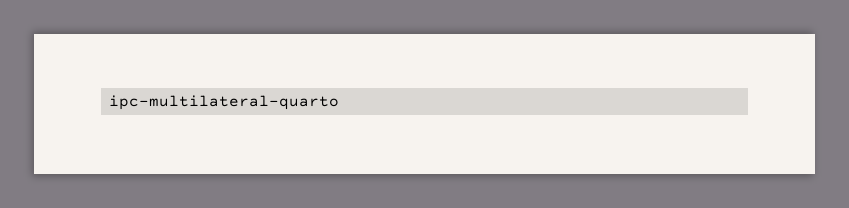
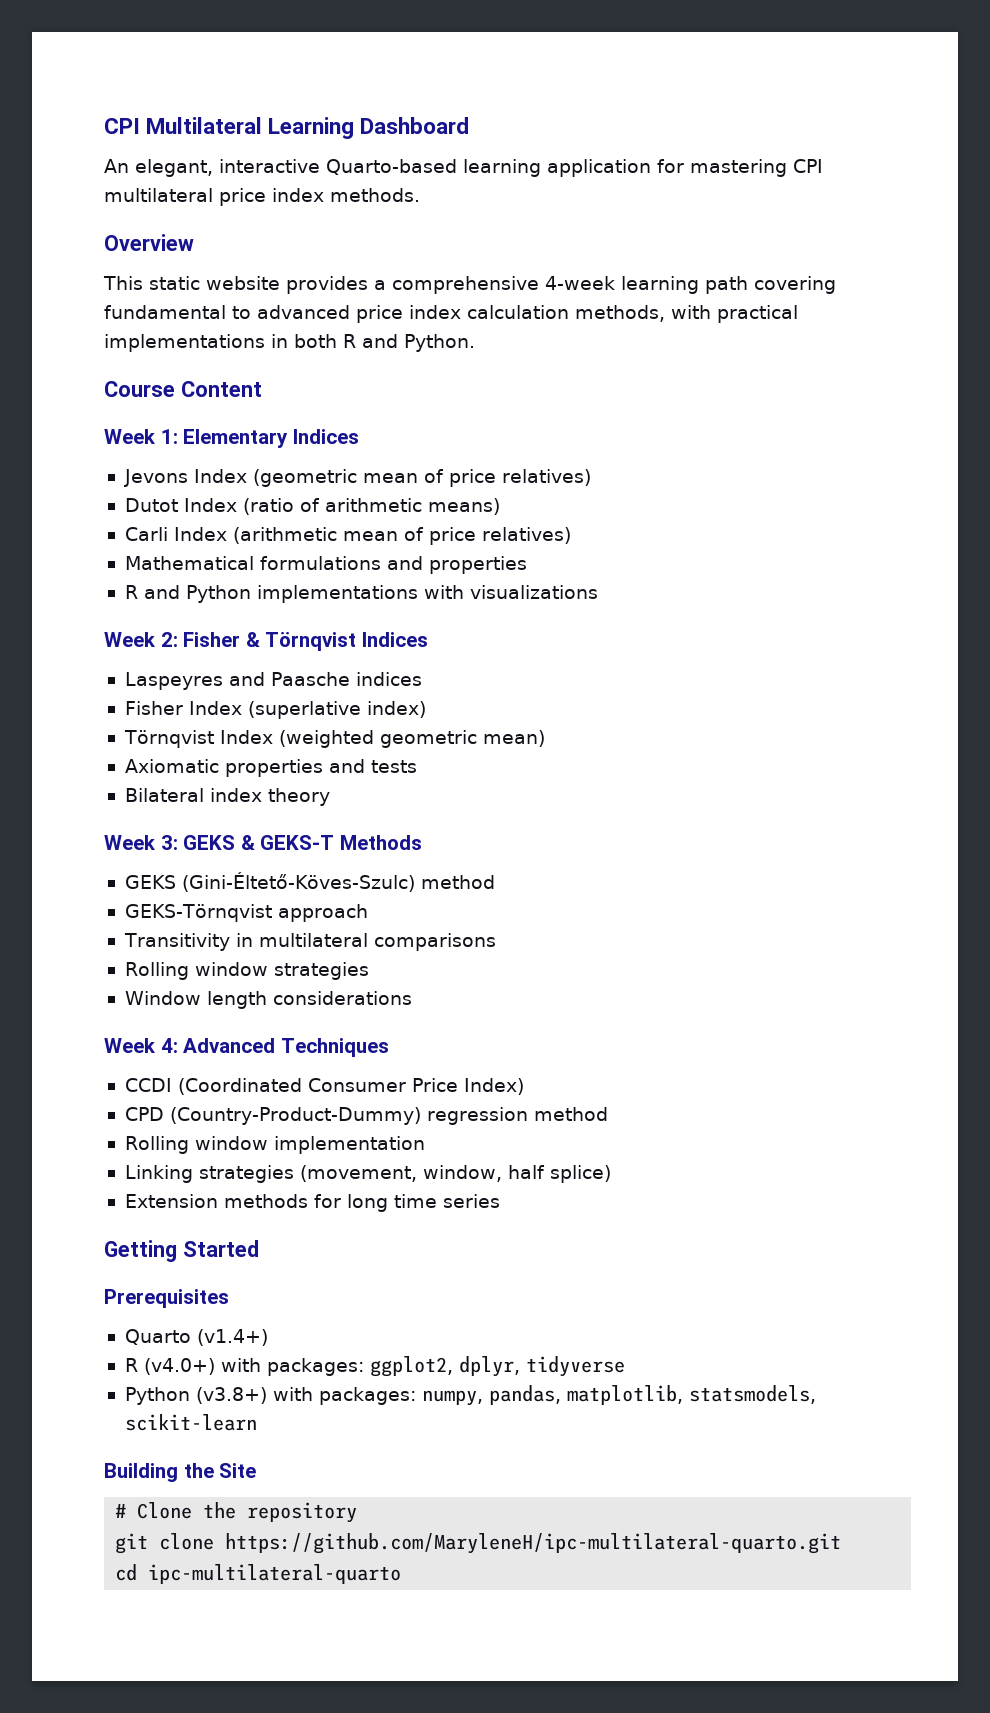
(109, 102) none -> [104,117,470,139] [104,159,823,177] [104,188,420,206] [104,234,194,251] [103,276,836,294] [104,305,798,323] [104,334,475,352] [104,381,262,397] [104,429,359,448] [123,469,591,487] [124,498,500,515] [124,527,571,545] [124,556,527,574] [124,585,598,603] [104,632,428,651] [124,672,422,690] [124,701,426,719] [123,730,545,748] [124,759,417,777] [124,788,330,806] [104,835,422,850] [124,872,495,892] [124,904,368,922] [123,933,496,951] [124,962,369,980] [124,991,412,1009] [104,1038,389,1057] [124,1078,524,1095] [124,1107,608,1125] [124,1136,425,1154] [124,1165,611,1183] [124,1194,500,1212] [104,1240,259,1262] [104,1289,229,1308] [124,1329,268,1346] [124,1356,625,1377] [124,1385,816,1406] [124,1414,257,1431] [104,1463,257,1482] [115,1502,358,1523] [115,1533,842,1554] [115,1564,138,1581] CPI Multilateral Learning Dashboard // An elegant, interactive Quarto-based learning application for mastering CPI multilateral price index methods. // Overview // This static website provides a comprehensive 4-week learning path covering fundamental to advanced price index calculation methods, with practical implementations in both R and Python. // Course Content // Week 1: Elementary Indices // Jevons Index (geometric mean of price relatives) // Dutot Index (ratio of arithmetic means) // Carli Index (arithmetic mean of price relatives) // Mathematical formulations and properties // R and Python implementations with visualizations // Week 2: Fisher & Törnqvist Indices // Laspeyres and Paasche indices // Fisher Index (superlative index) // Törnqvist Index (weighted geometric mean) // Axiomatic properties and tests // Bilateral index theory // Week 3: GEKS & GEKS-T Methods // GEKS (Gini-Éltető-Köves-Szulc) method // GEKS-Törnqvist approach // Transitivity in multilateral comparisons // Rolling window strategies // Window length considerations // Week 4: Advanced Techniques // CCDI (Coordinated Consumer Price Index) // CPD (Country-Product-Dummy) regression method // Rolling window implementation // Linking strategies (movement, window, half splice) // Extension methods for long time series // Getting Started // Prerequisites // Quarto (v1.4+) // R (v4.0+) with packages: ggplot2, dplyr, tidyverse // Python (v3.8+) with packages: numpy, pandas, matplotlib, statsmodels, scikit-learn // Building the Site // # Clone the repository // git clone https://github.com/MaryleneH/ipc-multilateral-quarto.git // cd

